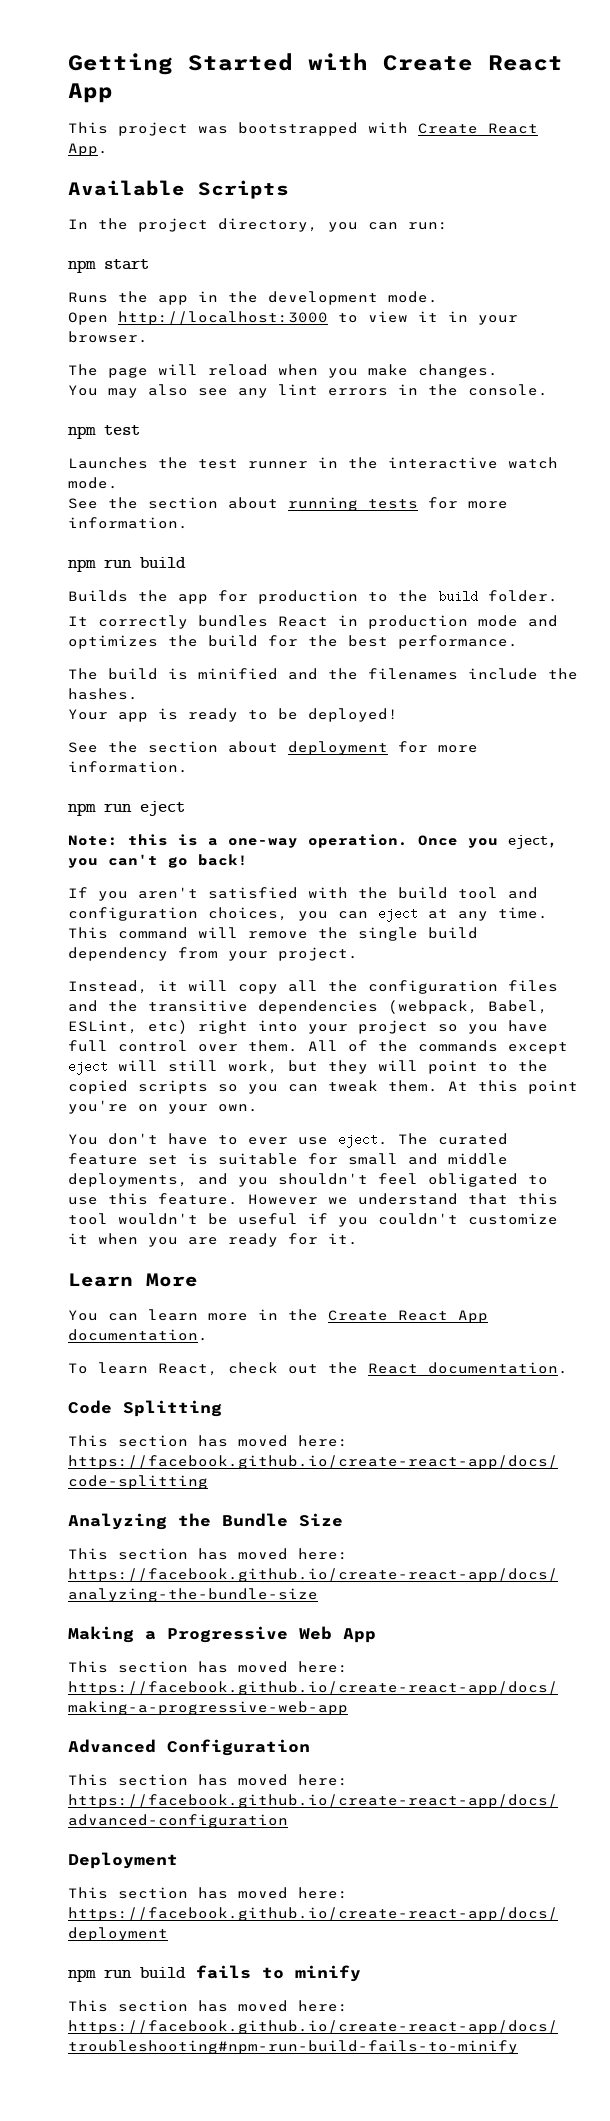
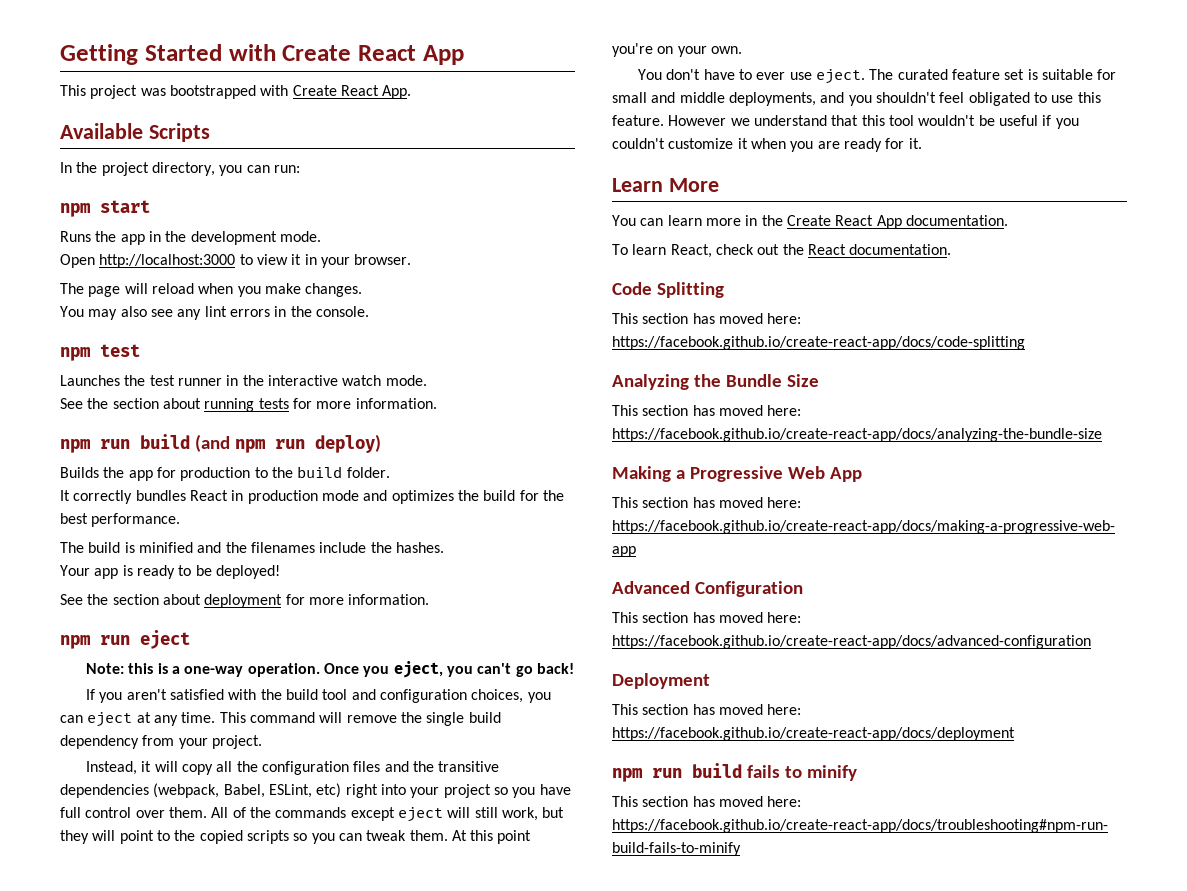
(186, 562) none -> [194,434,381,453] (and npm run deploy)

